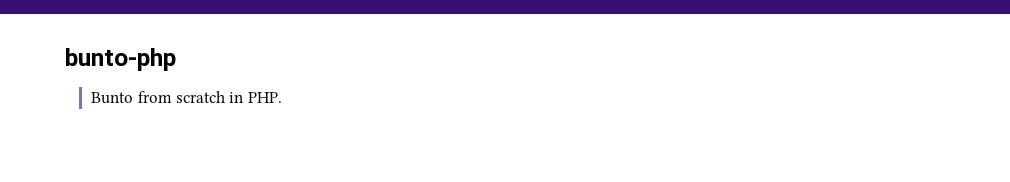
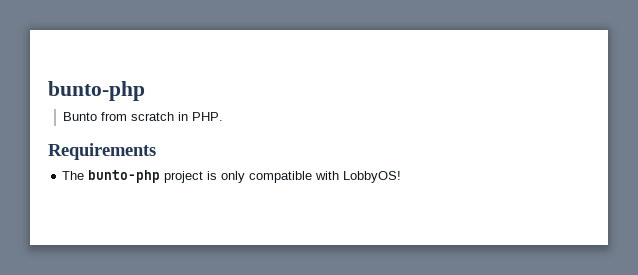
(282, 97) none -> [48,143,156,160] [62,170,402,183] // Requirements // The bunto-php project is only compatible with LobbyOS!

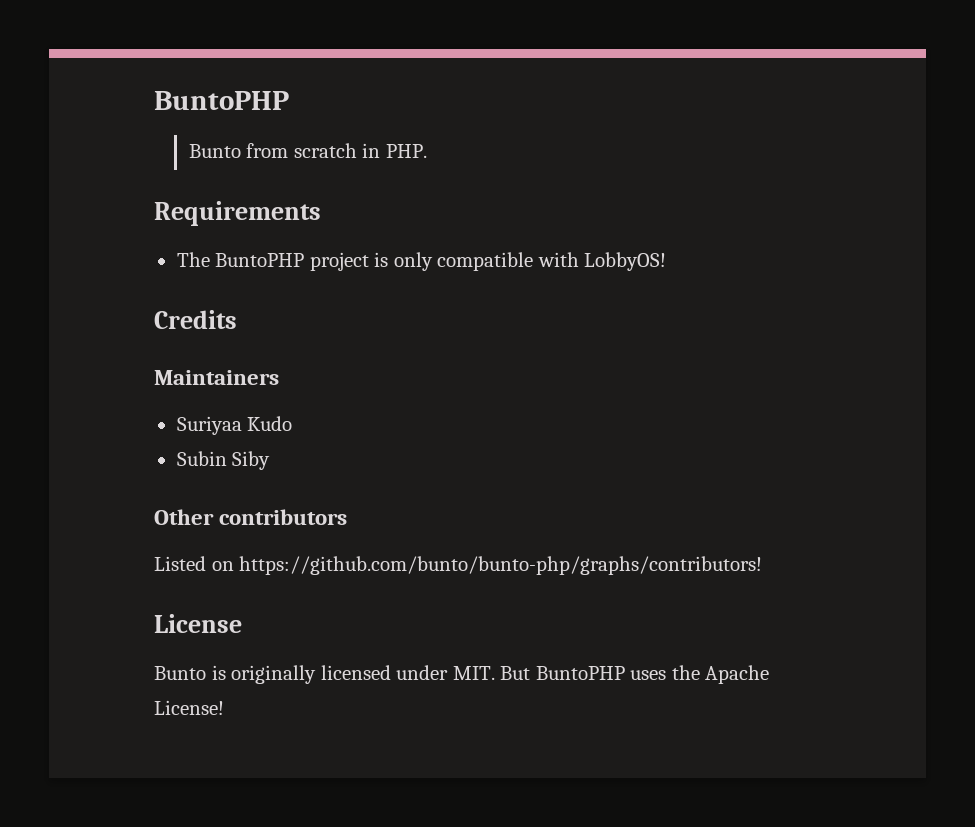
[48,81,145,101] bunto-php -> [154,91,289,110] BuntoPHP
[88,170,161,183] bunto-php -> [215,253,305,267] BuntoPHP
(402, 177) none -> [154,310,237,329] [154,370,279,385] [176,416,293,435] [176,451,271,470] [154,509,348,525] [154,556,763,575] [154,614,242,633] [154,665,770,684] [154,700,224,715] // Credits // Maintainers // Suriyaa Kudo // Subin Siby // Other contributors // Listed on https://github.com/bunto/bunto-php/graphs/contributors! // License // Bunto is originally licensed under MIT. But BuntoPHP uses the Apache License!

